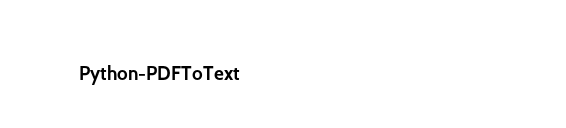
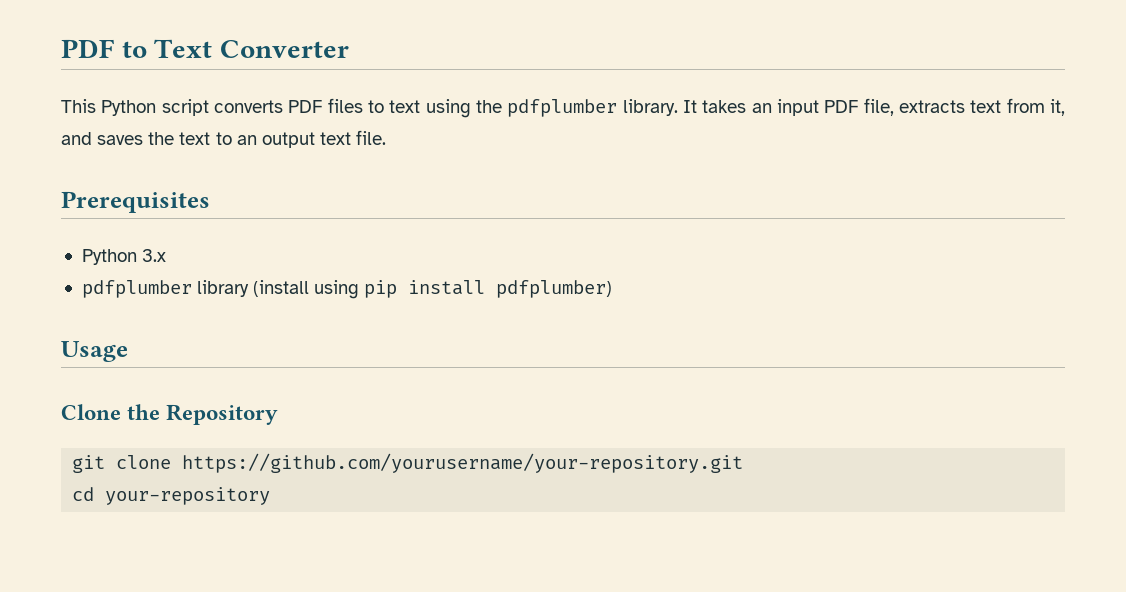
[79,65,240,85] Python-PDFToText -> [61,39,349,58] [61,98,1066,118] [61,130,387,148] [61,191,210,213] [81,249,167,265] [81,280,613,299] [61,341,128,362] [61,404,279,425] [72,453,744,473] [72,487,271,505] PDF to Text Converter // This Python script converts PDF files to text using the pdfplumber library. It takes an input PDF file, extracts text from it, and saves the text to an output text file. // Prerequisites // Python 3.x // pdfplumber library (install using pip install pdfplumber) // Usage // Clone the Repository // git clone https://github.com/yourusername/your-repository.git // cd your-repository

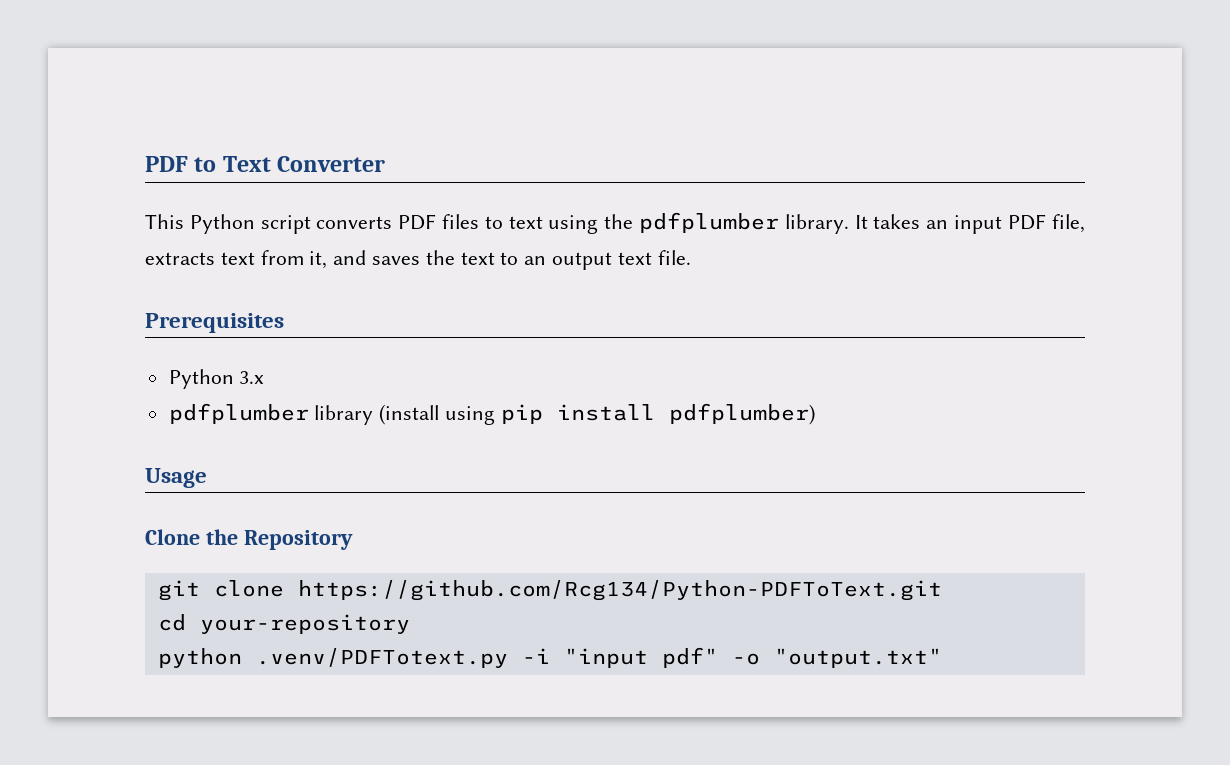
[182,453,744,473] https://github.com/yourusername/your-repository.git -> [297,580,942,601] https://github.com/Rcg134/Python-PDFToText.git
(271, 496) none -> [157,647,942,668] // python .venv/PDFTotext.py -i "input pdf" -o "output.txt"

